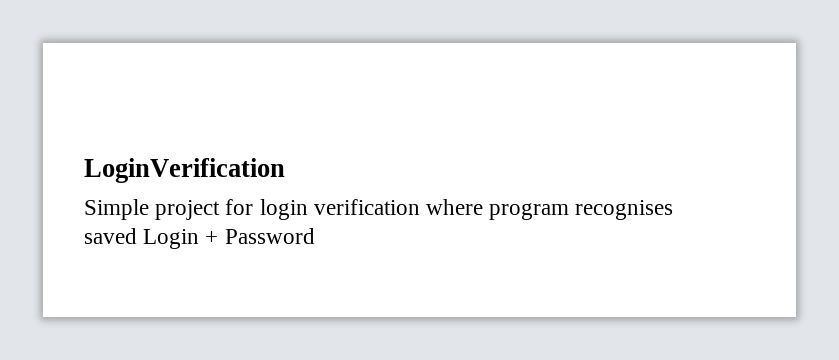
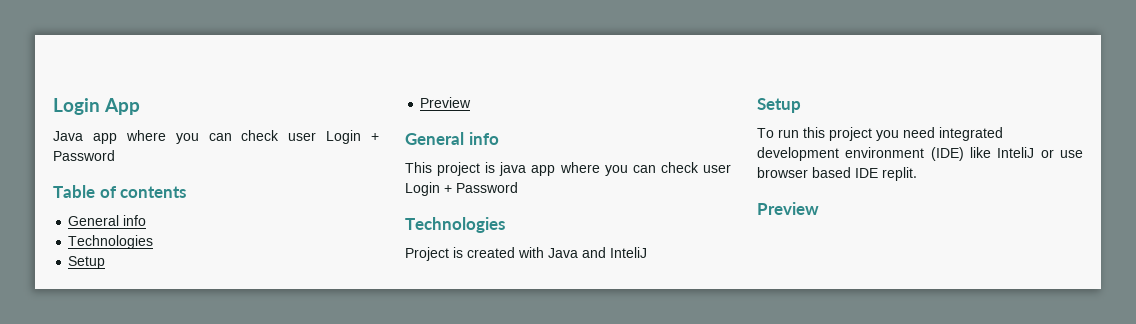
[84,158,285,183] [84,199,674,220] [84,228,315,249] LoginVerification // Simple project for login verification where program recognises saved Login + Password -> [53,98,141,115] [53,130,379,144] [53,150,115,161] [53,185,187,198] [68,215,147,226] [68,235,154,249] [68,256,106,269] [420,97,472,108] [405,132,499,145] [405,162,731,176] [405,182,518,196] [405,217,505,233] [405,247,647,261] [757,98,801,113] [757,127,1003,141] [757,147,1083,161] [757,167,917,181] [757,202,819,215] Login App // Java app where you can check user Login + Password // Table of contents // General info // Technologies // Setup // Preview // General info // This project is java app where you can check user Login + Password // Technologies // Project is created with Java and InteliJ // Setup // To run this project you need integrated development environment (IDE) like InteliJ or use browser based IDE replit. // Preview

